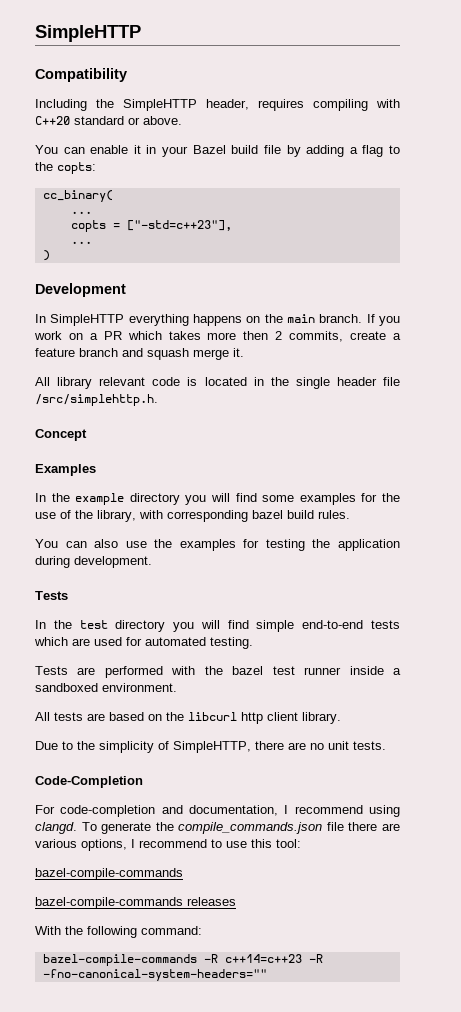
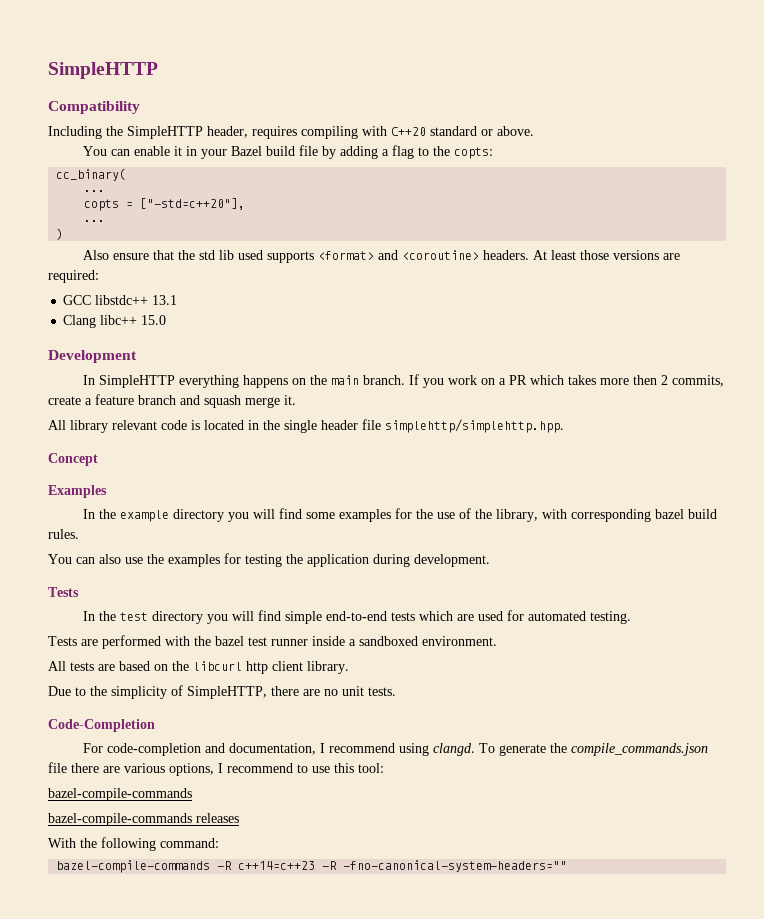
[126,220,232,231] ["-std=c++23"], -> [140,198,246,210] ["-std=c++20"],
(50, 255) none -> [82,250,680,263] [48,270,99,283] [63,295,178,305] [63,315,167,328] // Also ensure that the std lib used supports <format> and <coroutine> headers. At least those versions are required: // GCC libstdc++ 13.1 // Clang libc++ 15.0
[35,394,158,406] /src/simplehttp.h. -> [385,419,564,433] simplehttp/simplehttp.hpp.

